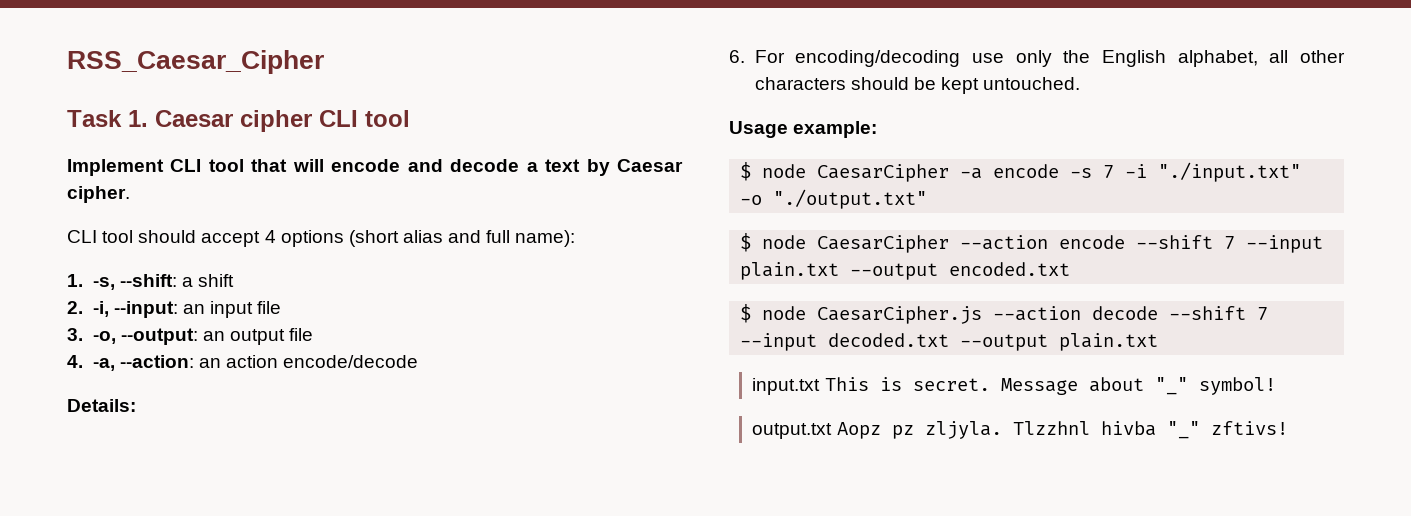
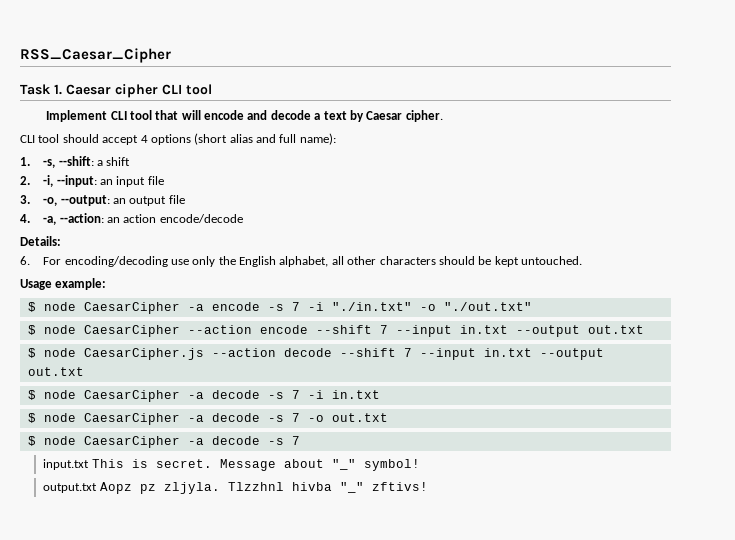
[1158,162,1302,182] [740,189,928,209] "./input.txt" -o "./output.txt" -> [331,302,532,311] "./in.txt" -o "./out.txt"
[740,262,1071,280] plain.txt --output encoded.txt -> [459,325,644,337] in.txt --output out.txt
[828,333,1159,351] decoded.txt --output plain.txt -> [483,348,604,360] [27,367,84,376] [27,390,380,402] [27,413,388,425] [27,436,300,448] in.txt --output out.txt // $ node CaesarCipher -a decode -s 7 -i in.txt // $ node CaesarCipher -a decode -s 7 -o out.txt // $ node CaesarCipher -a decode -s 7

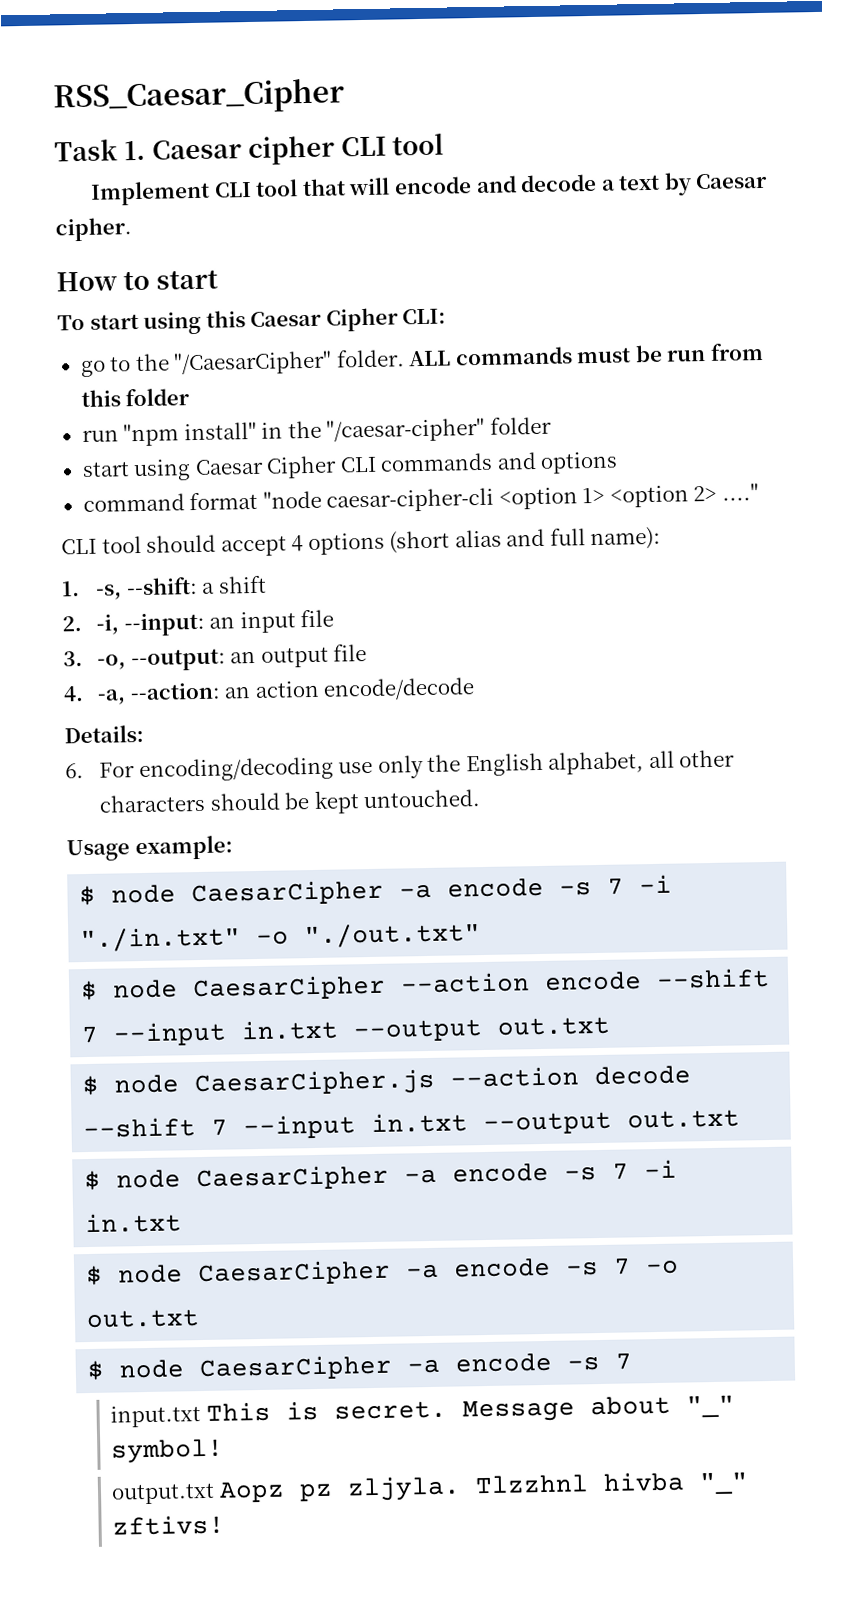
(443, 116) none -> [56,269,218,292] [57,307,447,335] [80,342,764,378] [80,388,191,408] [81,416,552,447] [81,451,619,482] [82,483,759,513] // How to start // To start using this Caesar Cipher CLI: // go to the "/CaesarCipher" folder. ALL commands must be run from this folder // run "npm install" in the "/caesar-cipher" folder // start using Caesar Cipher CLI commands and options // command format "node caesar-cipher-cli <option 1> <option 2> ...."
[211,390,260,399] decode -> [452,1162,550,1183] encode
[211,413,260,422] decode -> [453,1257,552,1278] encode
[211,436,260,445] decode -> [455,1352,553,1373] encode

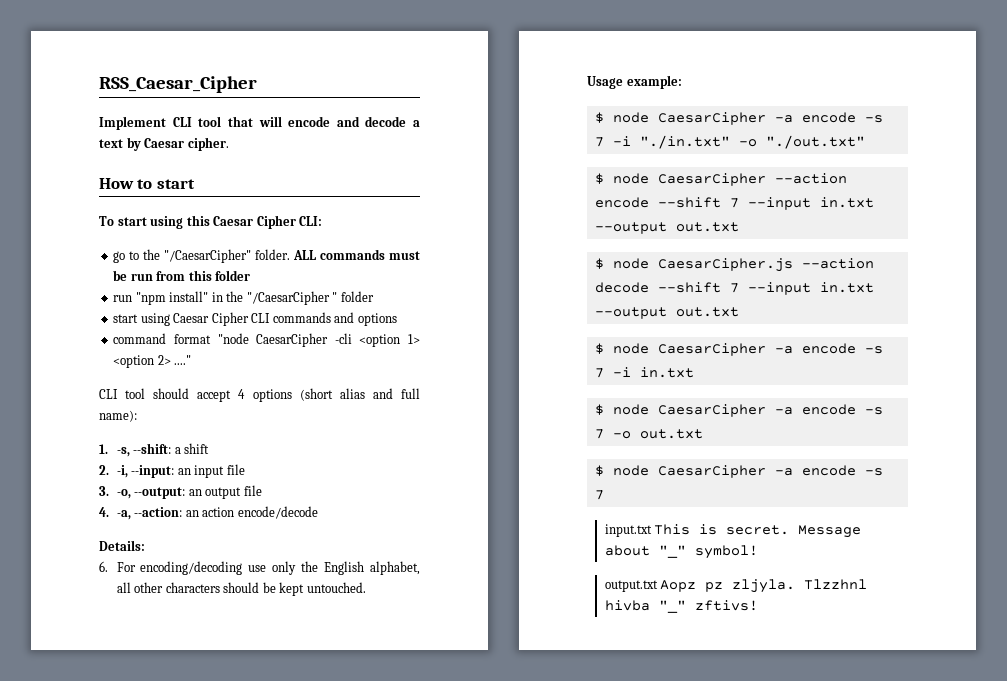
[54,133,445,166] // Task 1. Caesar cipher CLI tool -> (257, 84) none
[326,417,486,443] "/caesar-cipher" -> [246,291,338,305] "/CaesarCipher "
[326,487,495,513] caesar-cipher-cli -> [256,333,352,347] CaesarCipher -cli

